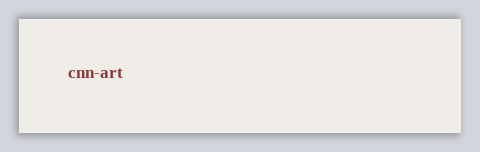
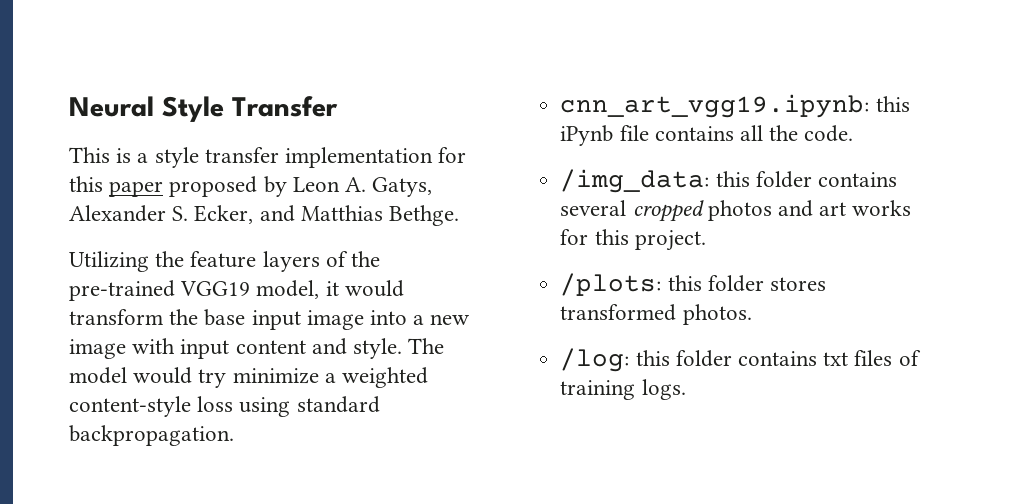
[68,68,123,78] cnn-art -> [69,96,338,122] [69,147,467,168] [69,176,433,197] [69,205,460,226] [69,251,381,272] [69,280,404,301] [69,309,471,330] [69,338,445,359] [69,367,429,388] [69,396,380,417] [69,425,234,446] [560,94,910,118] [560,125,854,146] [560,169,897,193] [560,200,912,222] [560,229,706,251] [560,273,826,296] [560,304,752,325] [560,348,921,372] [560,379,686,400] Neural Style Transfer // This is a style transfer implementation for this paper proposed by Leon A. Gatys, Alexander S. Ecker, and Matthias Bethge. // Utilizing the feature layers of the pre-trained VGG19 model, it would transform the base input image into a new image with input content and style. The model would try minimize a weighted content-style loss using standard backpropagation. // cnn_art_vgg19.ipynb: this iPynb file contains all the code. // /img_data: this folder contains several cropped photos and art works for this project. // /plots: this folder stores transformed photos. // /log: this folder contains txt files of training logs.

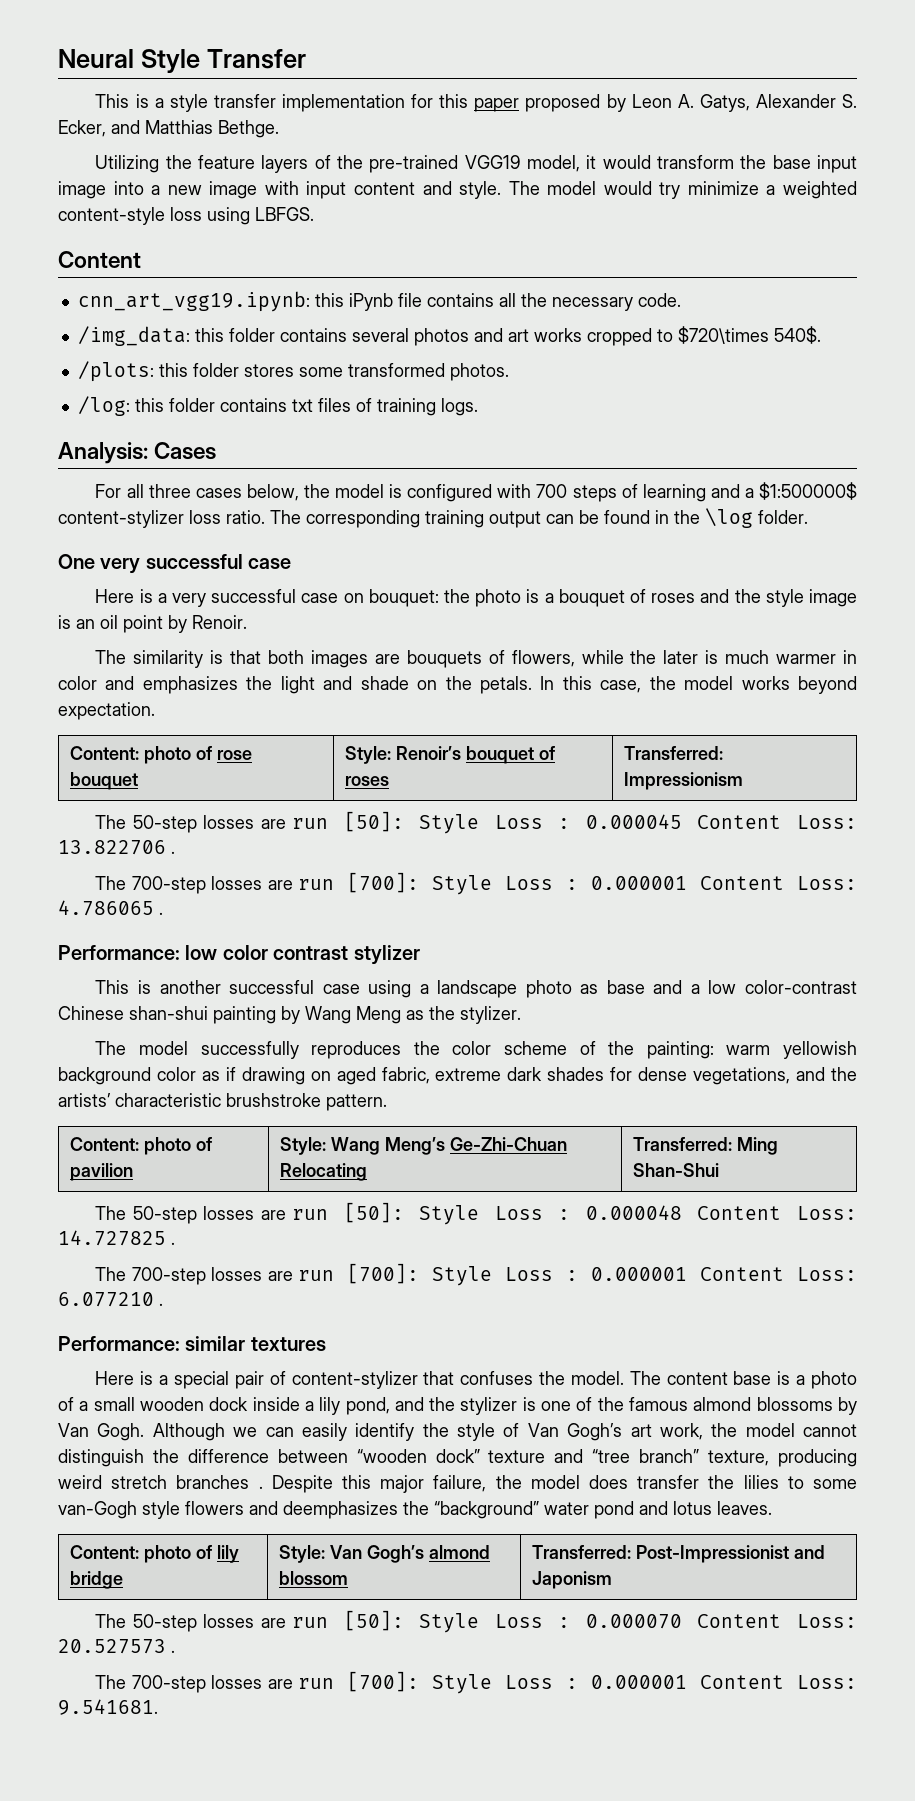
[296,396,380,413] [69,425,234,446] standard backpropagation. -> [255,207,314,221] [58,251,141,268] LBFGS. // Content
(799, 133) none -> [551,297,633,311] necessary
[632,200,704,222] cropped -> (409, 335) none
[560,229,706,251] for this project. -> [586,326,821,346] cropped to $720\times 540$.
(826, 284) none -> [298,367,343,377] some
(686, 389) none -> [58,442,217,464] [95,482,857,502] [58,508,808,528] [58,554,292,574] [95,589,858,607] [58,615,247,633] [95,650,857,668] [58,676,857,694] [58,702,155,720] [70,746,252,764] [70,772,139,790] [345,746,555,764] [345,776,390,786] [624,746,724,760] [624,772,744,790] [95,811,857,834] [58,840,175,855] [95,872,857,895] [58,900,163,916] [58,945,420,965] [95,980,857,998] [58,1006,521,1024] [95,1041,857,1059] [58,1067,857,1085] [58,1093,387,1111] [70,1137,212,1155] [70,1163,134,1181] [280,1137,567,1155] [280,1163,368,1181] [633,1137,778,1155] [633,1163,720,1177] [95,1202,857,1225] [58,1230,175,1246] [95,1263,857,1286] [58,1292,163,1307] [58,1336,326,1351] [95,1371,857,1389] [58,1397,857,1415] [58,1423,857,1441] [58,1449,857,1467] [58,1475,858,1493] [58,1501,772,1519] [70,1545,239,1563] [70,1571,124,1589] [279,1545,490,1563] [279,1571,349,1585] [532,1545,825,1563] [532,1571,613,1589] [95,1610,857,1633] [58,1639,175,1654] [95,1671,857,1694] [58,1699,158,1715] // Analysis: Cases // For all three cases below, the model is configured with 700 steps of learning and a $1:500000$ content-stylizer loss ratio. The corresponding training output can be found in the \log folder. // One very successful case // Here is a very successful case on bouquet: the photo is a bouquet of roses and the style image is an oil point by Renoir. // The similarity is that both images are bouquets of flowers, while the later is much warmer in color and emphasizes the light and shade on the petals. In this case, the model works beyond expectation. // Content: photo of rose bouquet | Style: Renoir’s bouquet of roses | Transferred: Impressionism // The 50-step losses are run [50]: Style Loss : 0.000045 Content Loss: 13.822706 . // The 700-step losses are run [700]: Style Loss : 0.000001 Content Loss: 4.786065 . // Performance: low color contrast stylizer // This is another successful case using a landscape photo as base and a low color-contrast Chinese shan-shui painting by Wang Meng as the stylizer. // The model successfully reproduces the color scheme of the painting: warm yellowish background color as if drawing on aged fabric, extreme dark shades for dense vegetations, and the artists’ characteristic brushstroke pattern. // Content: photo of pavilion | Style: Wang Meng’s Ge-Zhi-Chuan Relocating | Transferred: Ming Shan-Shui // The 50-step losses are run [50]: Style Loss : 0.000048 Content Loss: 14.727825 . // The 700-step losses are run [700]: Style Loss : 0.000001 Content Loss: 6.077210 . // Performance: similar textures // Here is a special pair of content-stylizer that confuses the model. The content base is a photo of a small wooden dock inside a lily pond, and the stylizer is one of the famous almond blossoms by Van Gogh. Although we can easily identify the style of Van Gogh’s art work, the model cannot distinguish the difference between “wooden dock” texture and “tree branch” texture, producing weird stretch branches . Despite this major failure, the model does transfer the lilies to some van-Gogh style flowers and deemphasizes the “background” water pond and lotus leaves. // Content: photo of lily bridge | Style: Van Gogh’s almond blossom | Transferred: Post-Impressionist and Japonism // The 50-step losses are run [50]: Style Loss : 0.000070 Content Loss: 20.527573 . // The 700-step losses are run [700]: Style Loss : 0.000001 Content Loss: 9.541681.

